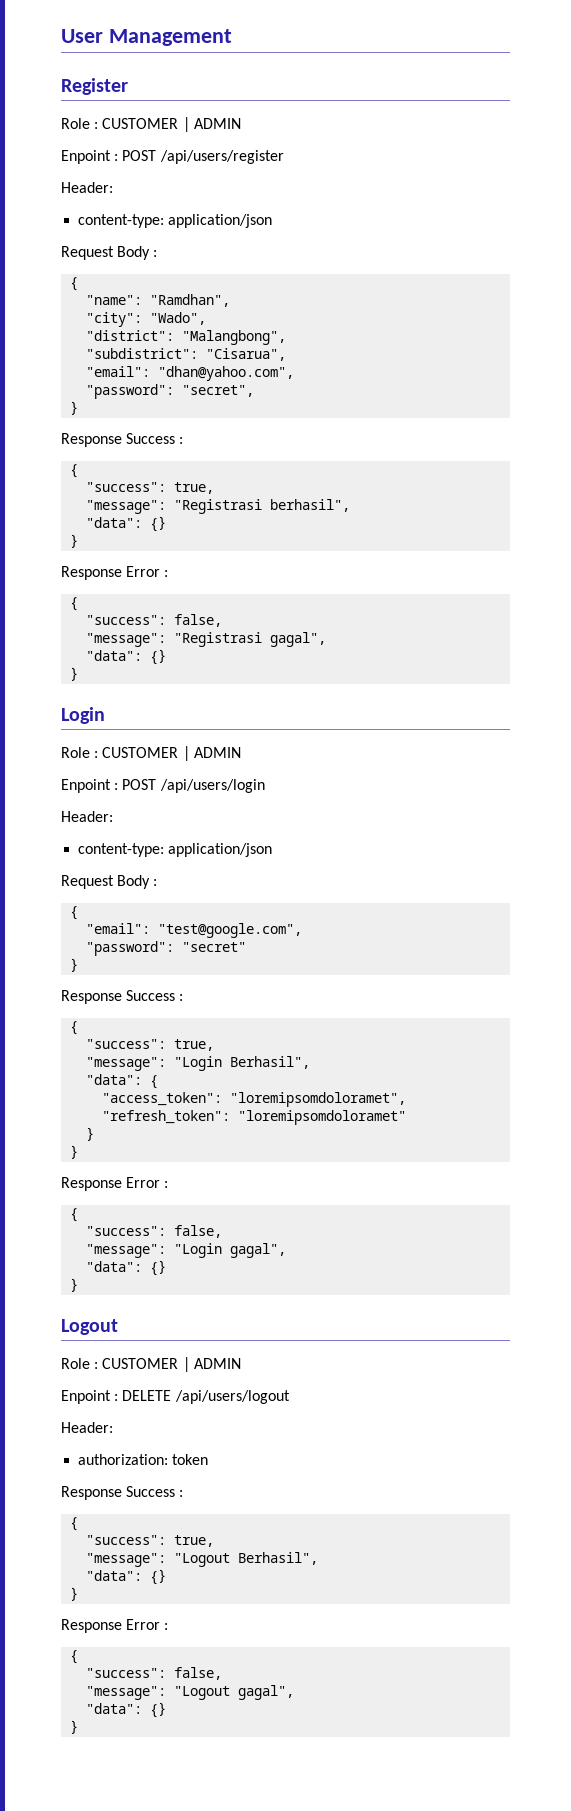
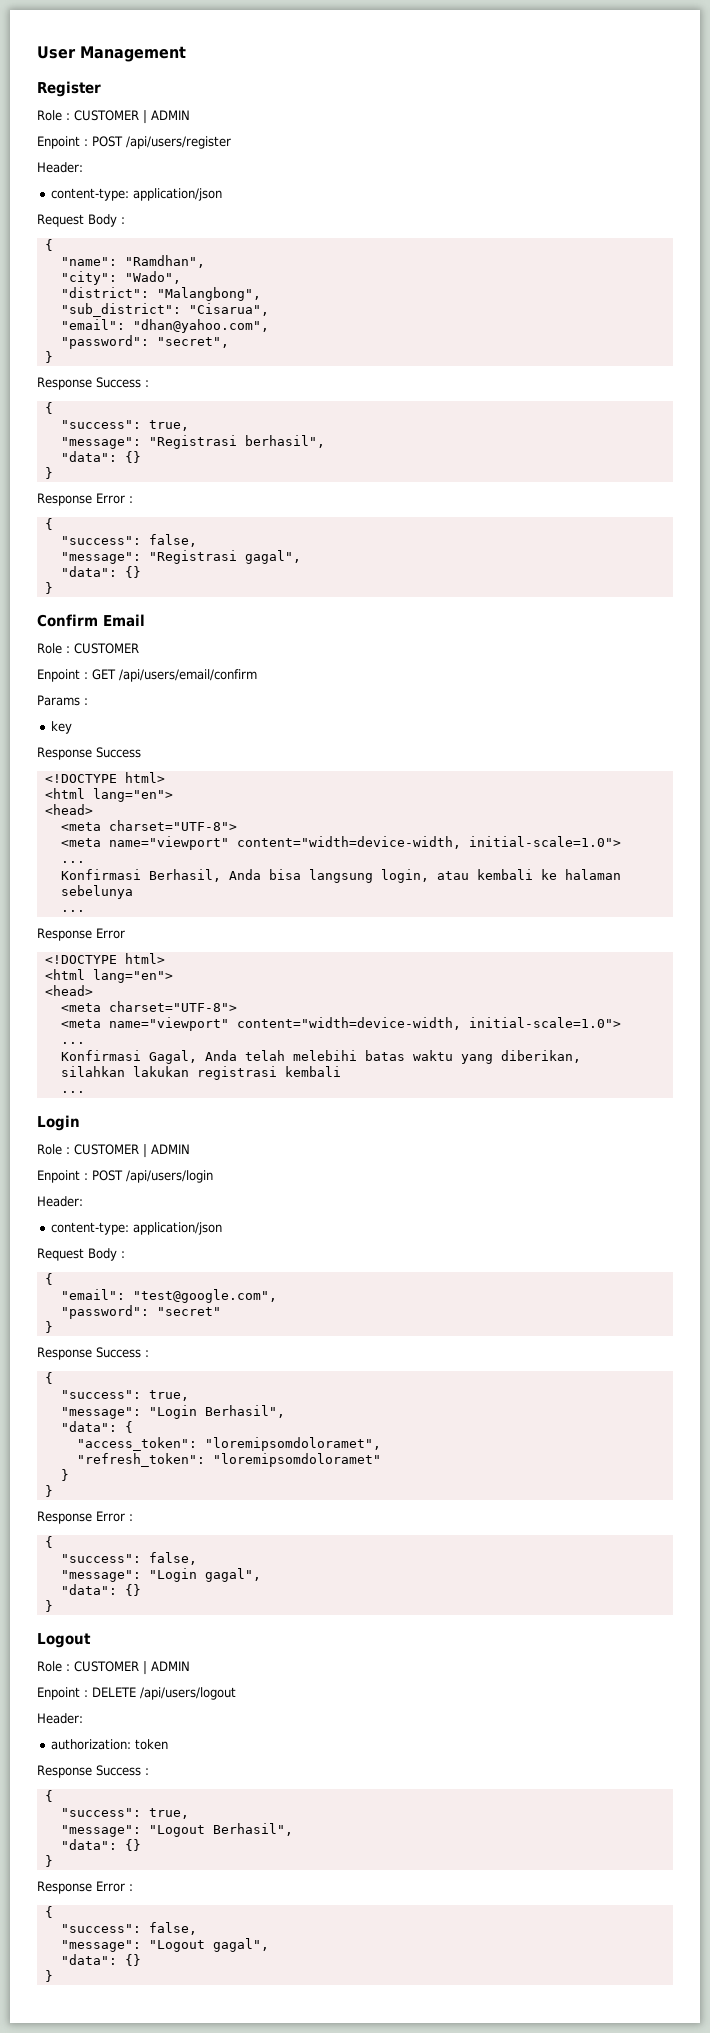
[86,348,199,359] "subdistrict": -> [60,303,181,317] "sub_district":
(79, 674) none -> [37,614,145,627] [37,643,139,654] [37,669,257,682] [37,695,88,706] [50,721,72,734] [37,747,141,760] [44,772,165,783] [44,788,173,802] [44,804,93,815] [60,820,237,831] [60,836,621,850] [60,861,85,863] [60,869,621,883] [60,885,133,899] [60,910,85,912] [37,928,125,941] [44,953,165,964] [44,969,173,983] [44,985,93,996] [60,1001,237,1012] [60,1017,621,1031] [60,1042,85,1044] [60,1050,581,1064] [60,1066,341,1080] [60,1091,85,1093] // Confirm Email // Role : CUSTOMER // Enpoint : GET /api/users/email/confirm // Params : // key // Response Success // <!DOCTYPE html> // <html lang="en"> // <head> // <meta charset="UTF-8"> // <meta name="viewport" content="width=device-width, initial-scale=1.0"> // ... // Konfirmasi Berhasil, Anda bisa langsung login, atau kembali ke halaman sebelunya // ... // Response Error // <!DOCTYPE html> // <html lang="en"> // <head> // <meta charset="UTF-8"> // <meta name="viewport" content="width=device-width, initial-scale=1.0"> // ... // Konfirmasi Gagal, Anda telah melebihi batas waktu yang diberikan, // silahkan lakukan registrasi kembali // ...

